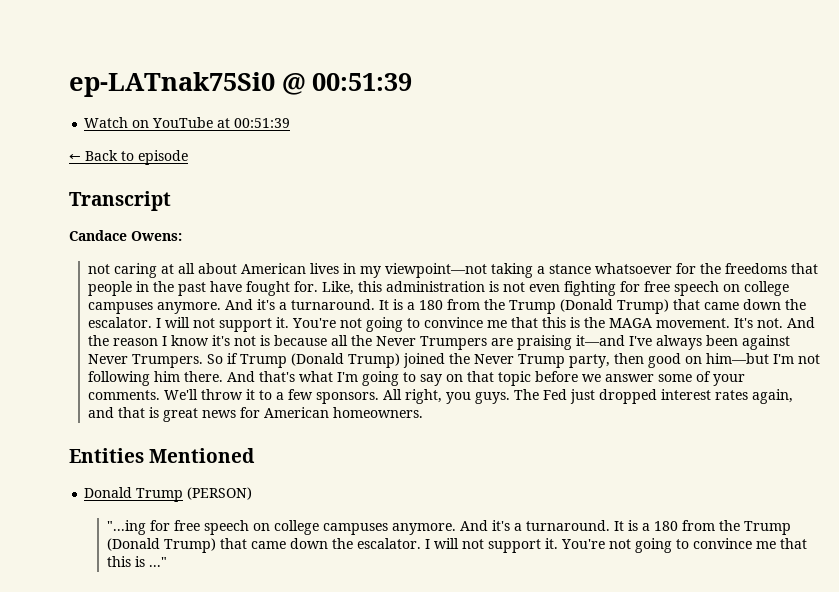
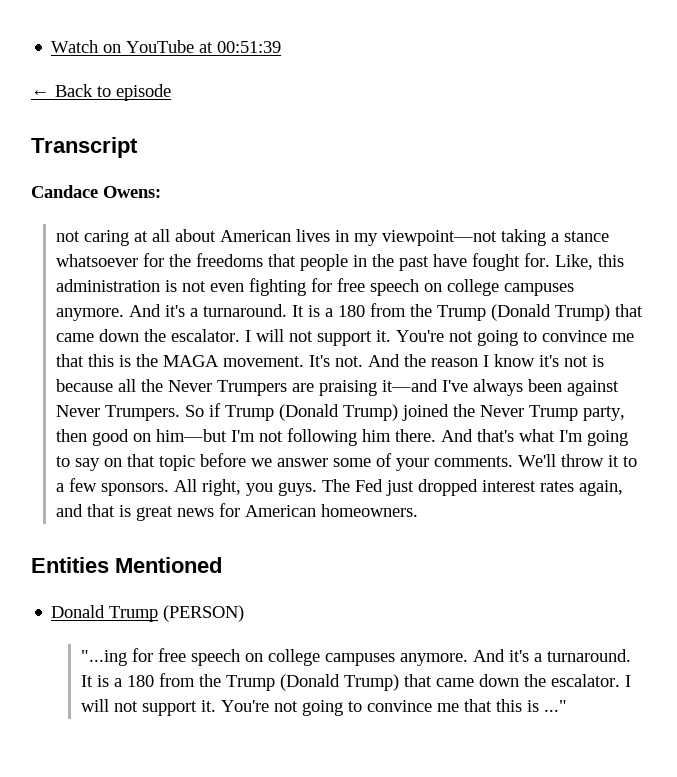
[69,72,412,97] ep-LATnak75Si0 @ 00:51:39 // -> (51, 46) none

